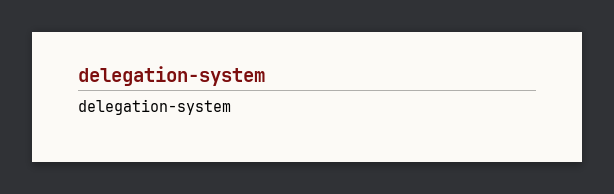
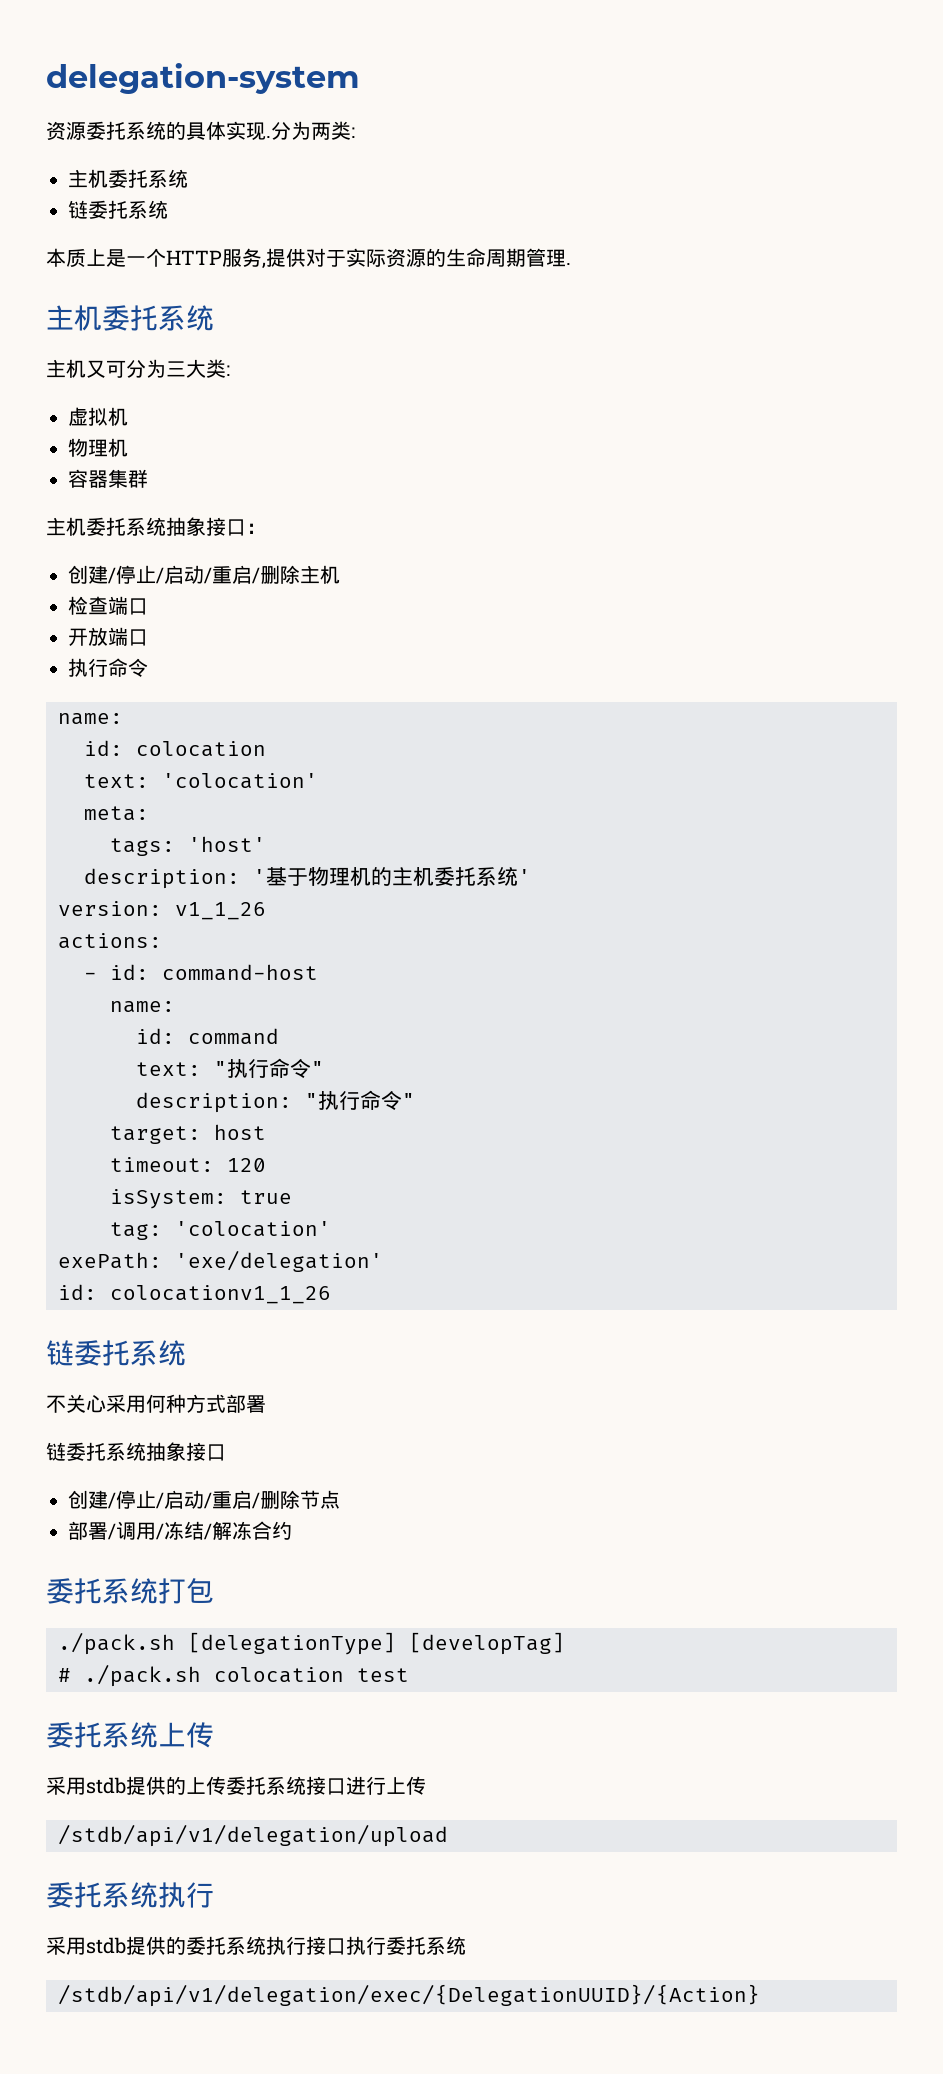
[78,99,231,115] delegation-system -> [46,121,355,141] [68,169,188,188] [68,200,168,219] [46,248,571,269] [46,305,214,331] [46,359,230,378] [68,407,128,426] [68,438,128,457] [68,469,148,488] [46,517,266,536] [68,565,340,584] [68,596,148,615] [68,627,148,646] [68,658,148,677] [58,713,123,725] [84,740,266,757] [84,773,318,789] [84,806,149,821] [110,836,266,856] [84,866,531,889] [58,901,266,920] [58,933,162,949] [84,964,318,981] [110,1001,175,1013] [136,1028,279,1045] [136,1058,324,1079] [136,1090,415,1113] [110,1124,266,1144] [110,1157,266,1172] [110,1189,292,1209] [110,1221,331,1240] [58,1250,383,1272] [58,1284,331,1304] [46,1340,186,1366] [46,1394,266,1413] [46,1442,226,1461] [68,1490,340,1509] [68,1521,292,1540] [46,1578,214,1604] [58,1632,565,1655] [58,1664,409,1687] [46,1722,214,1748] [46,1776,426,1795] [58,1824,448,1847] [46,1882,214,1908] [46,1936,466,1955] [58,1984,760,2007] 资源委托系统的具体实现.分为两类: // 主机委托系统 // 链委托系统 // 本质上是一个HTTP服务,提供对于实际资源的生命周期管理. // 主机委托系统 // 主机又可分为三大类: // 虚拟机 // 物理机 // 容器集群 // 主机委托系统抽象接口： // 创建/停止/启动/重启/删除主机 // 检查端口 // 开放端口 // 执行命令 // name: // id: colocation // text: 'colocation' // meta: // tags: 'host' // description: '基于物理机的主机委托系统' // version: v1_1_26 // actions: // - id: command-host // name: // id: command // text: "执行命令" // description: "执行命令" // target: host // timeout: 120 // isSystem: true // tag: 'colocation' // exePath: 'exe/delegation' // id: colocationv1_1_26 // 链委托系统 // 不关心采用何种方式部署 // 链委托系统抽象接口 // 创建/停止/启动/重启/删除节点 // 部署/调用/冻结/解冻合约 // 委托系统打包 // ./pack.sh [delegationType] [developTag] // # ./pack.sh colocation test // 委托系统上传 // 采用stdb提供的上传委托系统接口进行上传 // /stdb/api/v1/delegation/upload // 委托系统执行 // 采用stdb提供的委托系统执行接口执行委托系统 // /stdb/api/v1/delegation/exec/{DelegationUUID}/{Action}

